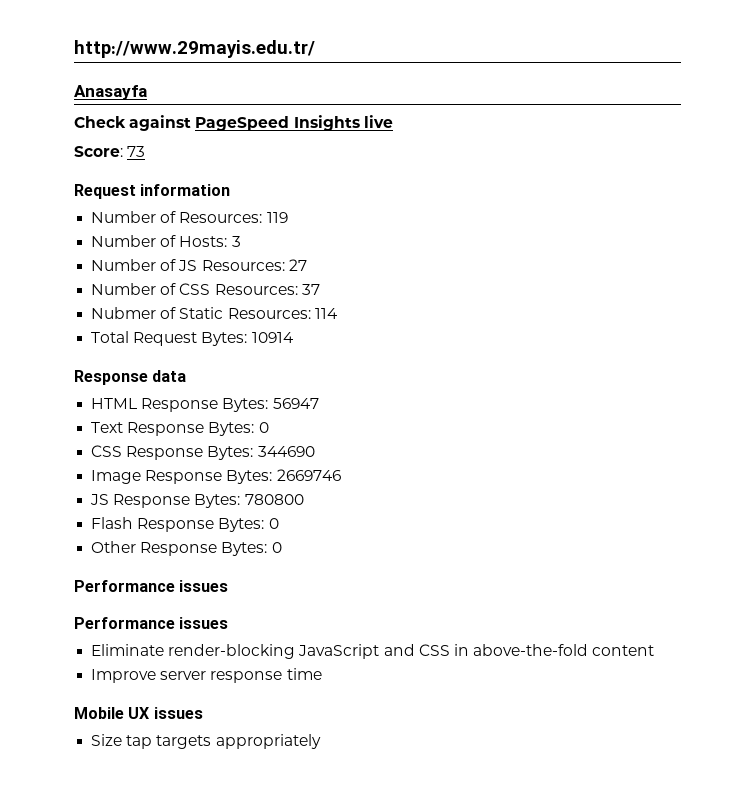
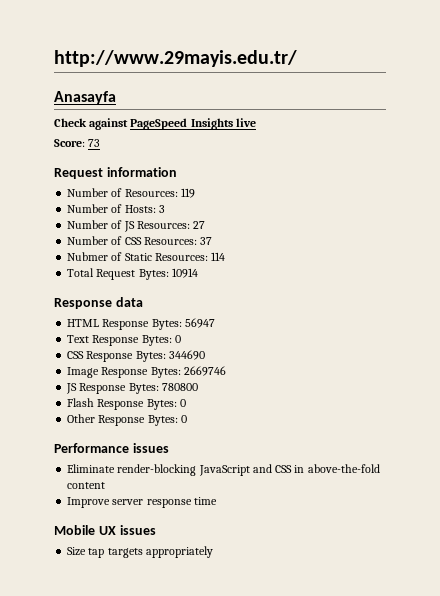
[74,617,229,629] // Performance issues -> (169, 448) none

